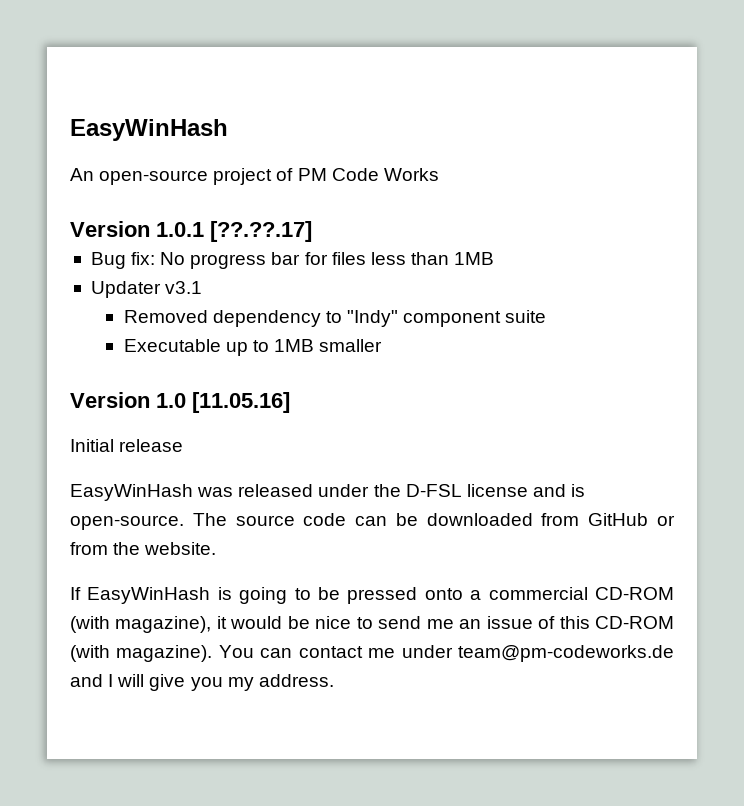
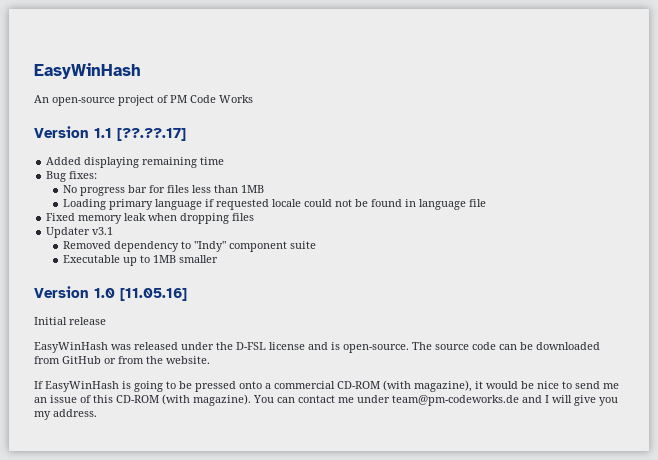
[156,222,204,237] 1.0.1 -> [94,128,112,138] 1.1
(312, 231) none -> [46,157,225,168] // Added displaying remaining time
[131,252,156,265] fix: -> [69,171,98,179] fixes: //
(495, 258) none -> [63,199,487,210] [46,213,255,224] // Loading primary language if requested locale could not be found in language file // Fixed memory leak when dropping files

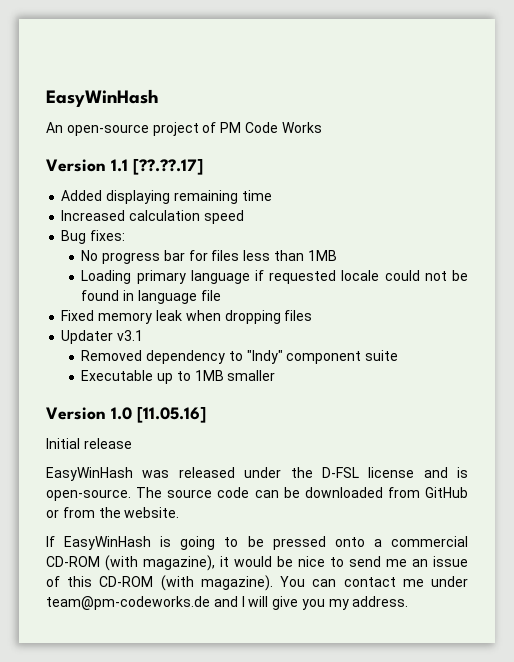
(225, 161) none -> [61,210,244,224] // Increased calculation speed

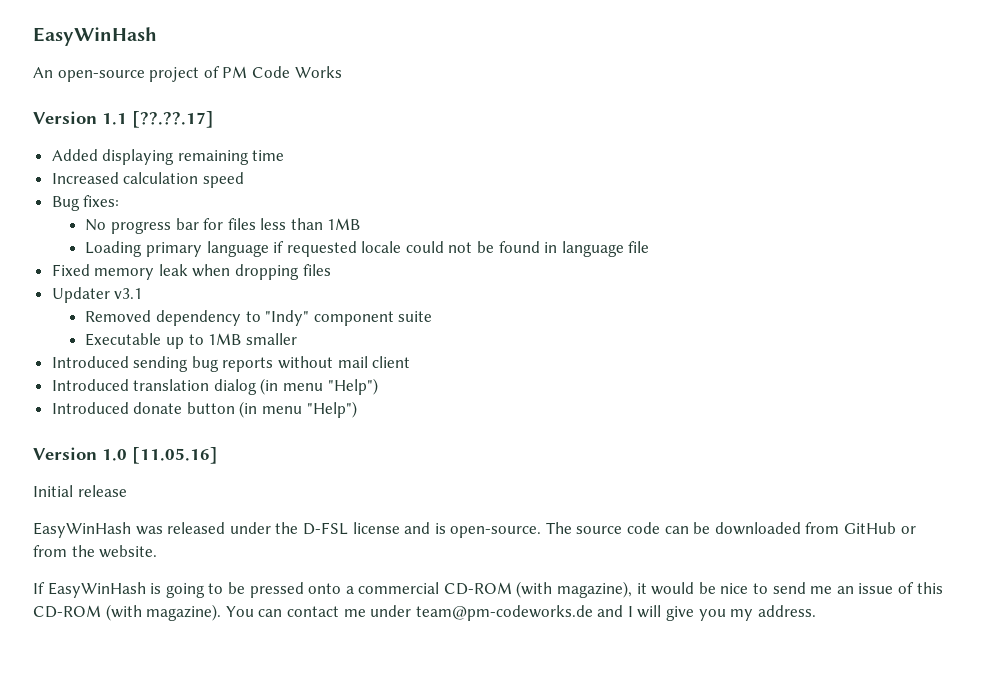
(276, 375) none -> [51,356,411,372] [51,378,378,395] [51,401,357,418] // Introduced sending bug reports without mail client // Introduced translation dialog (in menu "Help") // Introduced donate button (in menu "Help")

